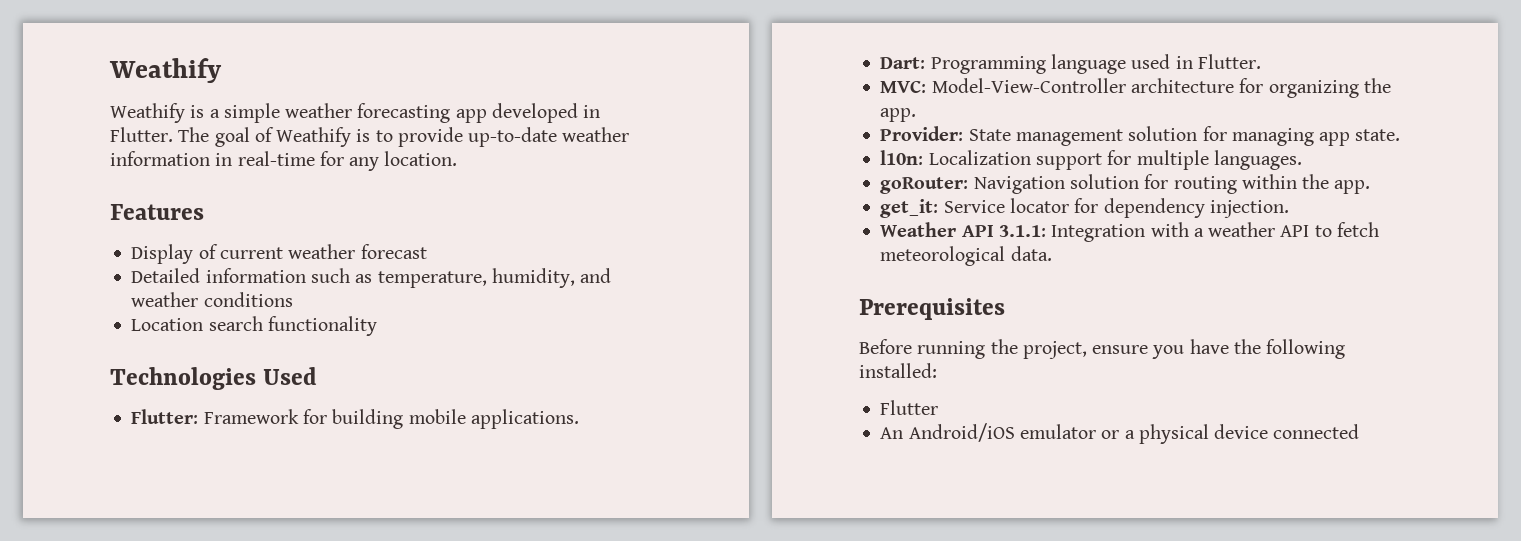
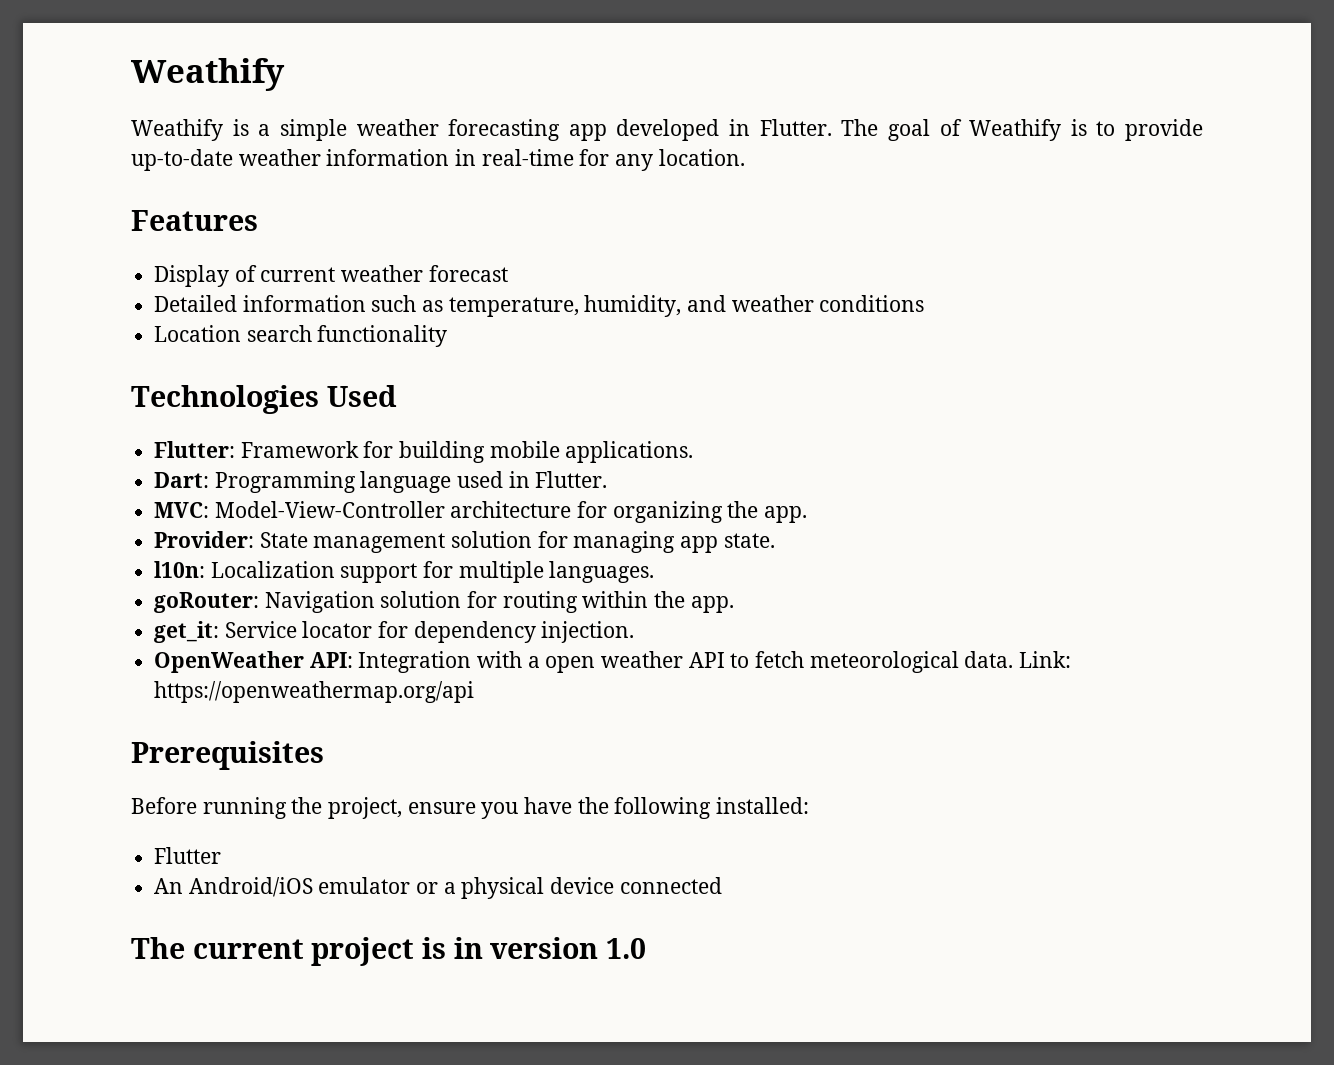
[880,222,1046,237] Weather API 3.1.1: -> [154,651,353,673] OpenWeather API:
(1204, 232) none -> [545,656,596,673] open
(1052, 253) none -> [1019,651,1072,668] [154,681,475,703] Link: https://openweathermap.org/api
(1360, 431) none -> [131,937,647,966] // The current project is in version 1.0

